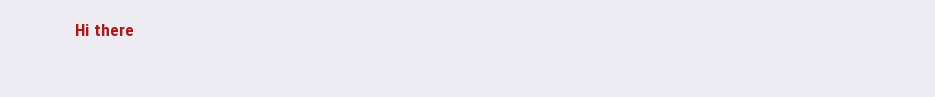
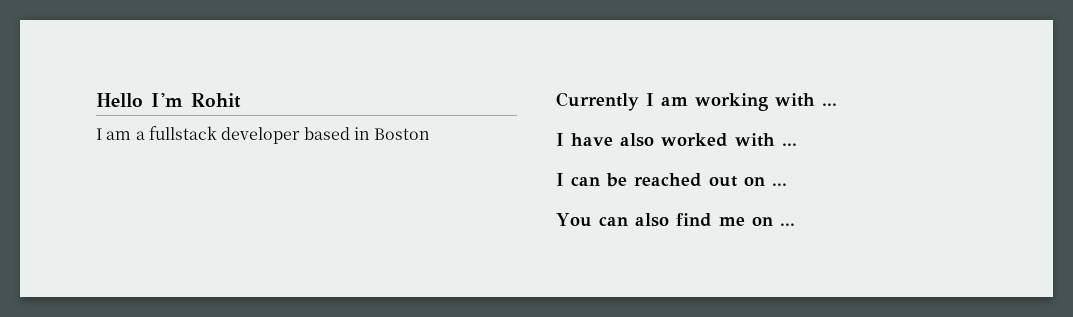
[75,24,134,36] Hi there -> [96,93,241,108] [96,126,431,144] [556,92,837,111] [556,133,797,147] [556,173,787,187] [556,213,795,227] Hello I'm Rohit // I am a fullstack developer based in Boston // Currently I am working with ... // I have also worked with ... // I can be reached out on ... // You can also find me on ...

